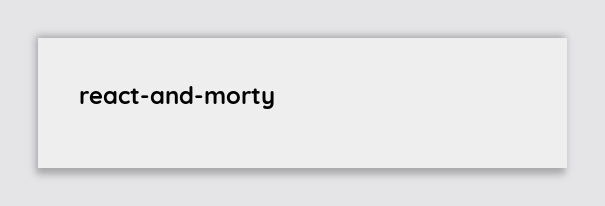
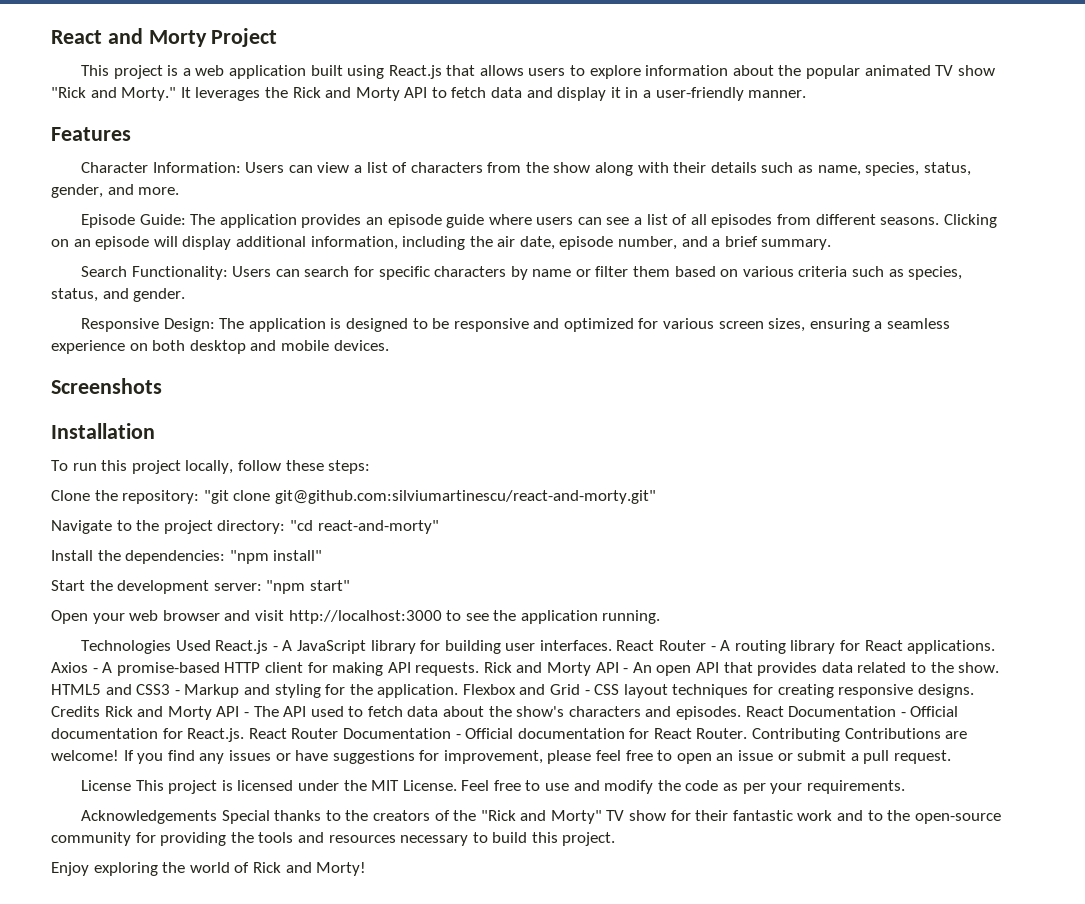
[79,86,275,109] react-and-morty -> [51,28,278,47] [80,65,995,79] [51,87,807,101] [51,127,131,141] [80,162,971,176] [51,184,180,198] [80,214,997,228] [51,236,832,250] [80,266,963,280] [51,288,186,302] [80,318,951,332] [51,340,389,354] [51,378,162,394] [51,423,155,439] [51,460,371,474] [51,490,656,504] [51,520,439,534] [51,550,323,564] [51,580,350,594] [51,610,661,624] [80,640,996,654] [51,662,1000,676] [51,684,974,698] [51,706,959,720] [51,728,968,742] [51,750,951,764] [80,780,905,794] [80,810,1001,824] [51,832,616,846] [51,862,367,876] React and Morty Project // This project is a web application built using React.js that allows users to explore information about the popular animated TV show "Rick and Morty." It leverages the Rick and Morty API to fetch data and display it in a user-friendly manner. // Features // Character Information: Users can view a list of characters from the show along with their details such as name, species, status, gender, and more. // Episode Guide: The application provides an episode guide where users can see a list of all episodes from different seasons. Clicking on an episode will display additional information, including the air date, episode number, and a brief summary. // Search Functionality: Users can search for specific characters by name or filter them based on various criteria such as species, status, and gender. // Responsive Design: The application is designed to be responsive and optimized for various screen sizes, ensuring a seamless experience on both desktop and mobile devices. // Screenshots // Installation // To run this project locally, follow these steps: // Clone the repository: "git clone git@github.com:silviumartinescu/react-and-morty.git" // Navigate to the project directory: "cd react-and-morty" // Install the dependencies: "npm install" // Start the development server: "npm start" // Open your web browser and visit http://localhost:3000 to see the application running. // Technologies Used React.js - A JavaScript library for building user interfaces. React Router - A routing library for React applications. Axios - A promise-based HTTP client for making API requests. Rick and Morty API - An open API that provides data related to the show. HTML5 and CSS3 - Markup and styling for the application. Flexbox and Grid - CSS layout techniques for creating responsive designs. Credits Rick and Morty API - The API used to fetch data about the show's characters and episodes. React Documentation - Official documentation for React.js. React Router Documentation - Official documentation for React Router. Contributing Contributions are welcome! If you find any issues or have suggestions for improvement, please feel free to open an issue or submit a pull request. // License This project is licensed under the MIT License. Feel free to use and modify the code as per your requirements. // Acknowledgements Special thanks to the creators of the "Rick and Morty" TV show for their fantastic work and to the open-source community for providing the tools and resources necessary to build this project. // Enjoy exploring the world of Rick and Morty!

